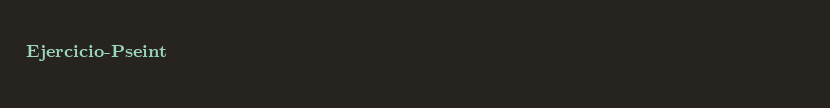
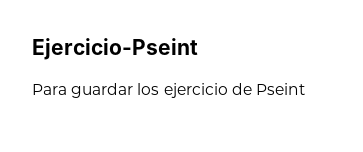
(167, 53) none -> [32,83,305,98] // Para guardar los ejercicio de Pseint

